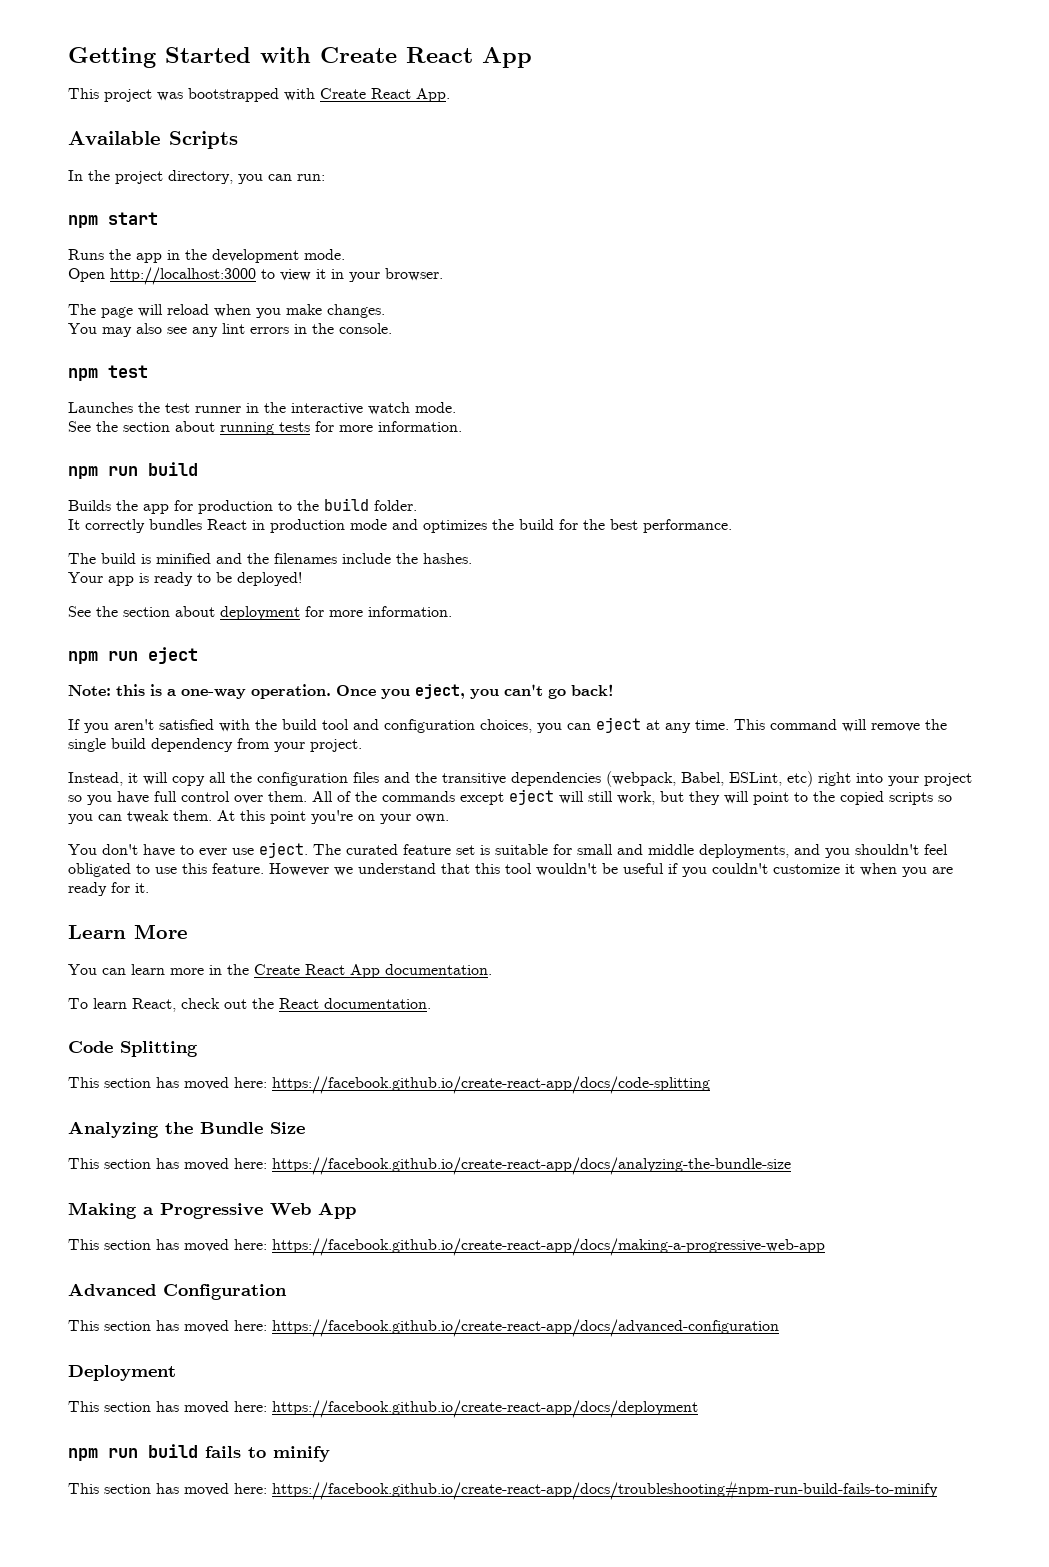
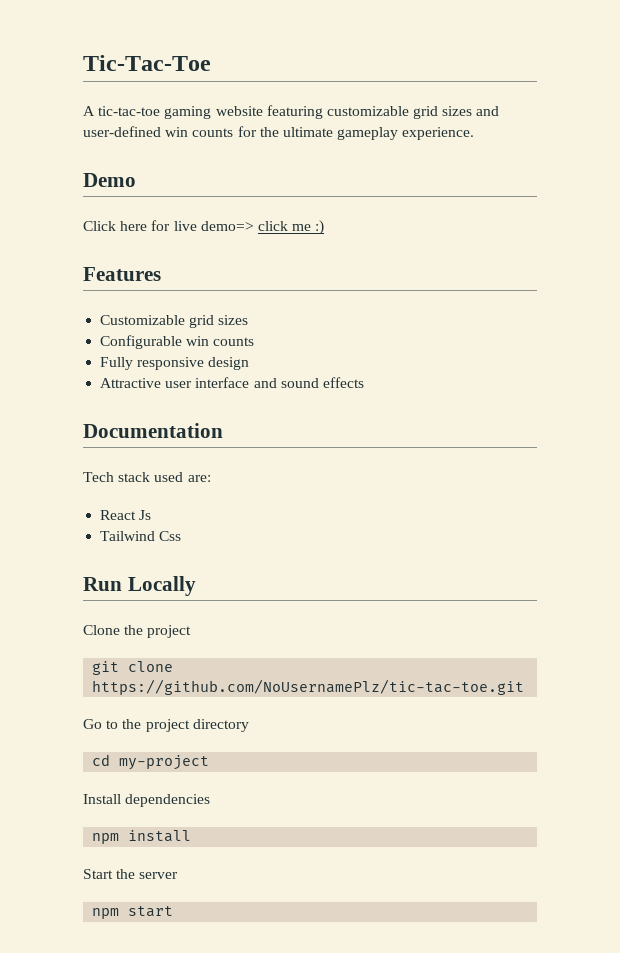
[68,47,532,68] [68,88,450,102] [68,131,238,149] [68,170,325,184] [68,212,158,228] [68,249,345,263] [68,267,443,285] [68,304,385,318] [68,323,392,337] [68,365,148,381] [68,402,456,415] [68,421,462,435] [68,462,198,479] [68,498,417,514] [68,519,732,533] [68,553,472,564] [68,572,302,586] [68,606,452,620] [68,647,198,664] [68,684,614,699] [68,717,947,733] [68,738,362,752] [68,771,972,787] [68,789,952,805] [68,810,449,824] [68,842,948,858] [68,863,953,877] [68,882,149,896] [68,924,188,939] [68,964,492,978] [68,998,431,1012] [68,1041,198,1057] [68,1076,710,1094] [68,1121,305,1138] [68,1157,791,1175] [68,1202,356,1219] [68,1238,825,1256] [68,1283,287,1300] [68,1319,779,1337] [68,1365,176,1381] [68,1400,698,1418] [68,1444,330,1462] [68,1480,938,1500] Getting Started with Create React App // This project was bootstrapped with Create React App. // Available Scripts // In the project directory, you can run: // npm start // Runs the app in the development mode. // Open http://localhost:3000 to view it in your browser. // The page will reload when you make changes. // You may also see any lint errors in the console. // npm test // Launches the test runner in the interactive watch mode. // See the section about running tests for more information. // npm run build // Builds the app for production to the build folder. // It correctly bundles React in production mode and optimizes the build for the best performance. // The build is minified and the filenames include the hashes. // Your app is ready to be deployed! // See the section about deployment for more information. // npm run eject // Note: this is a one-way operation. Once you eject, you can't go back! // If you aren't satisfied with the build tool and configuration choices, you can eject at any time. This command will remove the single build dependency from your project. // Instead, it will copy all the configuration files and the transitive dependencies (webpack, Babel, ESLint, etc) right into your project so you have full control over them. All of the commands except eject will still work, but they will point to the copied scripts so you can tweak them. At this point you're on your own. // You don't have to ever use eject. The curated feature set is suitable for small and middle deployments, and you shouldn't feel obligated to use this feature. However we understand that this tool wouldn't be useful if you couldn't customize it when you are ready for it. // Learn More // You can learn more in the Create React App documentation. // To learn React, check out the React documentation. // Code Splitting // This section has moved here: https://facebook.github.io/create-react-app/docs/code-splitting // Analyzing the Bundle Size // This section has moved here: https://facebook.github.io/create-react-app/docs/analyzing-the-bundle-size // Making a Progressive Web App // This section has moved here: https://facebook.github.io/create-react-app/docs/making-a-progressive-web-app // Advanced Configuration // This section has moved here: https://facebook.github.io/create-react-app/docs/advanced-configuration // Deployment // This section has moved here: https://facebook.github.io/create-react-app/docs/deployment // npm run build fails to minify // This section has moved here: https://facebook.github.io/create-react-app/docs/troubleshooting#npm-run-build-fails-to-minify -> [83,55,211,71] [83,105,500,119] [83,126,475,140] [83,173,136,187] [83,220,325,235] [83,267,161,281] [100,315,249,328] [100,335,255,349] [100,357,250,370] [100,377,364,388] [83,423,223,438] [83,472,211,482] [100,510,152,520] [100,531,182,541] [83,576,196,596] [83,625,192,638] [92,661,174,675] [92,679,525,695] [83,719,249,732] [92,754,210,770] [83,794,211,807] [92,830,192,844] [83,869,179,879] [92,906,174,919] Tic-Tac-Toe // A tic-tac-toe gaming website featuring customizable grid sizes and user-defined win counts for the ultimate gameplay experience. // Demo // Click here for live demo=> click me :) // Features // Customizable grid sizes // Configurable win counts // Fully responsive design // Attractive user interface and sound effects // Documentation // Tech stack used are: // React Js // Tailwind Css // Run Locally // Clone the project // git clone https://github.com/NoUsernamePlz/tic-tac-toe.git // Go to the project directory // cd my-project // Install dependencies // npm install // Start the server // npm start

